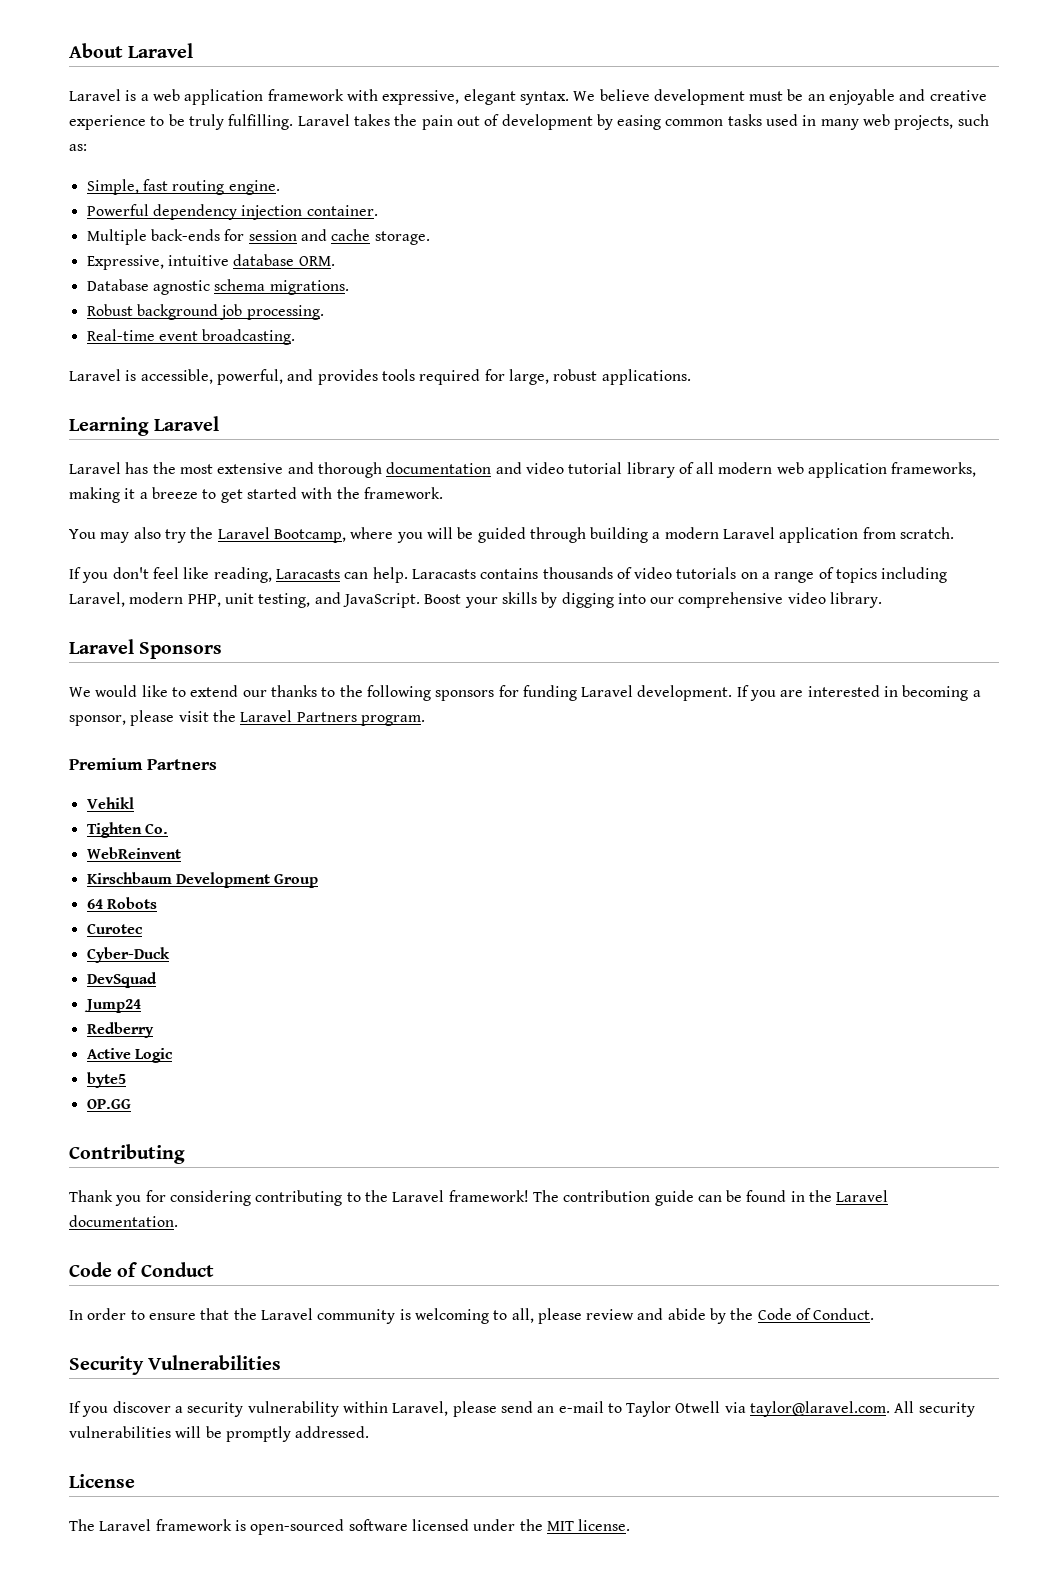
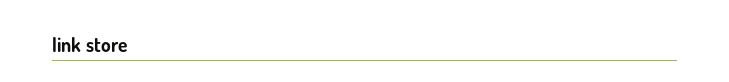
[69,43,194,58] [69,89,987,105] [69,114,989,130] [69,144,87,151] [86,179,280,195] [86,204,378,220] [86,229,430,245] [86,254,335,270] [86,279,349,295] [86,304,324,320] [86,329,296,345] [69,369,691,385] [69,416,220,436] [69,462,977,478] [69,487,443,503] [69,527,955,543] [69,567,948,583] [69,592,883,608] [69,639,223,659] [69,685,981,701] [69,710,425,726] [69,758,217,770] [86,797,134,809] [86,822,168,838] [86,847,181,859] [86,872,319,888] [86,897,157,909] [86,923,143,934] [86,947,170,963] [86,972,157,988] [83,999,141,1013] [86,1022,154,1038] [86,1048,173,1063] [86,1072,126,1088] [86,1099,131,1109] [69,1144,185,1164] [69,1190,889,1206] [69,1215,178,1227] [69,1262,214,1277] [69,1308,875,1324] [69,1355,282,1375] [69,1401,975,1417] [69,1426,370,1442] [69,1474,135,1488] [69,1519,631,1535] About Laravel // Laravel is a web application framework with expressive, elegant syntax. We believe development must be an enjoyable and creative experience to be truly fulfilling. Laravel takes the pain out of development by easing common tasks used in many web projects, such as: // Simple, fast routing engine. // Powerful dependency injection container. // Multiple back-ends for session and cache storage. // Expressive, intuitive database ORM. // Database agnostic schema migrations. // Robust background job processing. // Real-time event broadcasting. // Laravel is accessible, powerful, and provides tools required for large, robust applications. // Learning Laravel // Laravel has the most extensive and thorough documentation and video tutorial library of all modern web application frameworks, making it a breeze to get started with the framework. // You may also try the Laravel Bootcamp, where you will be guided through building a modern Laravel application from scratch. // If you don't feel like reading, Laracasts can help. Laracasts contains thousands of video tutorials on a range of topics including Laravel, modern PHP, unit testing, and JavaScript. Boost your skills by digging into our comprehensive video library. // Laravel Sponsors // We would like to extend our thanks to the following sponsors for funding Laravel development. If you are interested in becoming a sponsor, please visit the Laravel Partners program. // Premium Partners // Vehikl // Tighten Co. // WebReinvent // Kirschbaum Development Group // 64 Robots // Curotec // Cyber-Duck // DevSquad // Jump24 // Redberry // Active Logic // byte5 // OP.GG // Contributing // Thank you for considering contributing to the Laravel framework! The contribution guide can be found in the Laravel documentation. // Code of Conduct // In order to ensure that the Laravel community is welcoming to all, please review and abide by the Code of Conduct. // Security Vulnerabilities // If you discover a security vulnerability within Laravel, please send an e-mail to Taylor Otwell via taylor@laravel.com. All security vulnerabilities will be promptly addressed. // License // The Laravel framework is open-sourced software licensed under the MIT license. -> [52,37,128,52] link store

